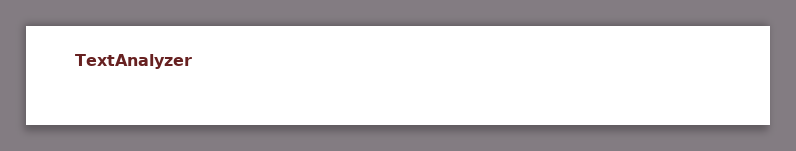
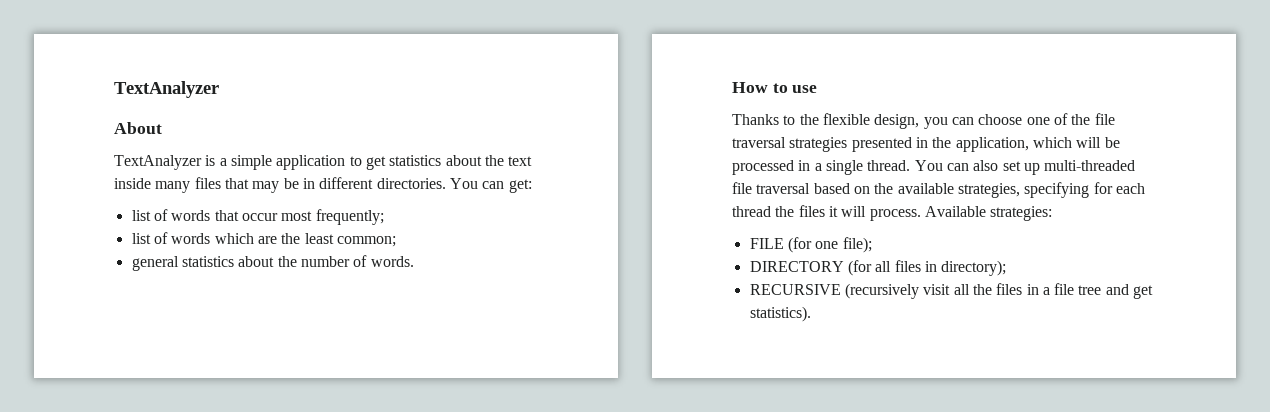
[75,54,192,69] TextAnalyzer -> [114,81,219,98] [114,122,162,134] [114,155,533,170] [114,177,532,193] [131,209,384,225] [131,232,396,247] [131,255,414,271] [732,82,818,93] [732,113,1115,129] [732,137,1120,152] [732,160,1136,175] [732,182,1145,198] [732,205,1053,221] [749,237,872,253] [749,260,1007,276] [749,283,1154,299] [749,306,811,322] TextAnalyzer // About // TextAnalyzer is a simple application to get statistics about the text inside many files that may be in different directories. You can get: // list of words that occur most frequently; // list of words which are the least common; // general statistics about the number of words. // How to use // Thanks to the flexible design, you can choose one of the file traversal strategies presented in the application, which will be processed in a single thread. You can also set up multi-threaded file traversal based on the available strategies, specifying for each thread the files it will process. Available strategies: // FILE (for one file); // DIRECTORY (for all files in directory); // RECURSIVE (recursively visit all the files in a file tree and get statistics).

